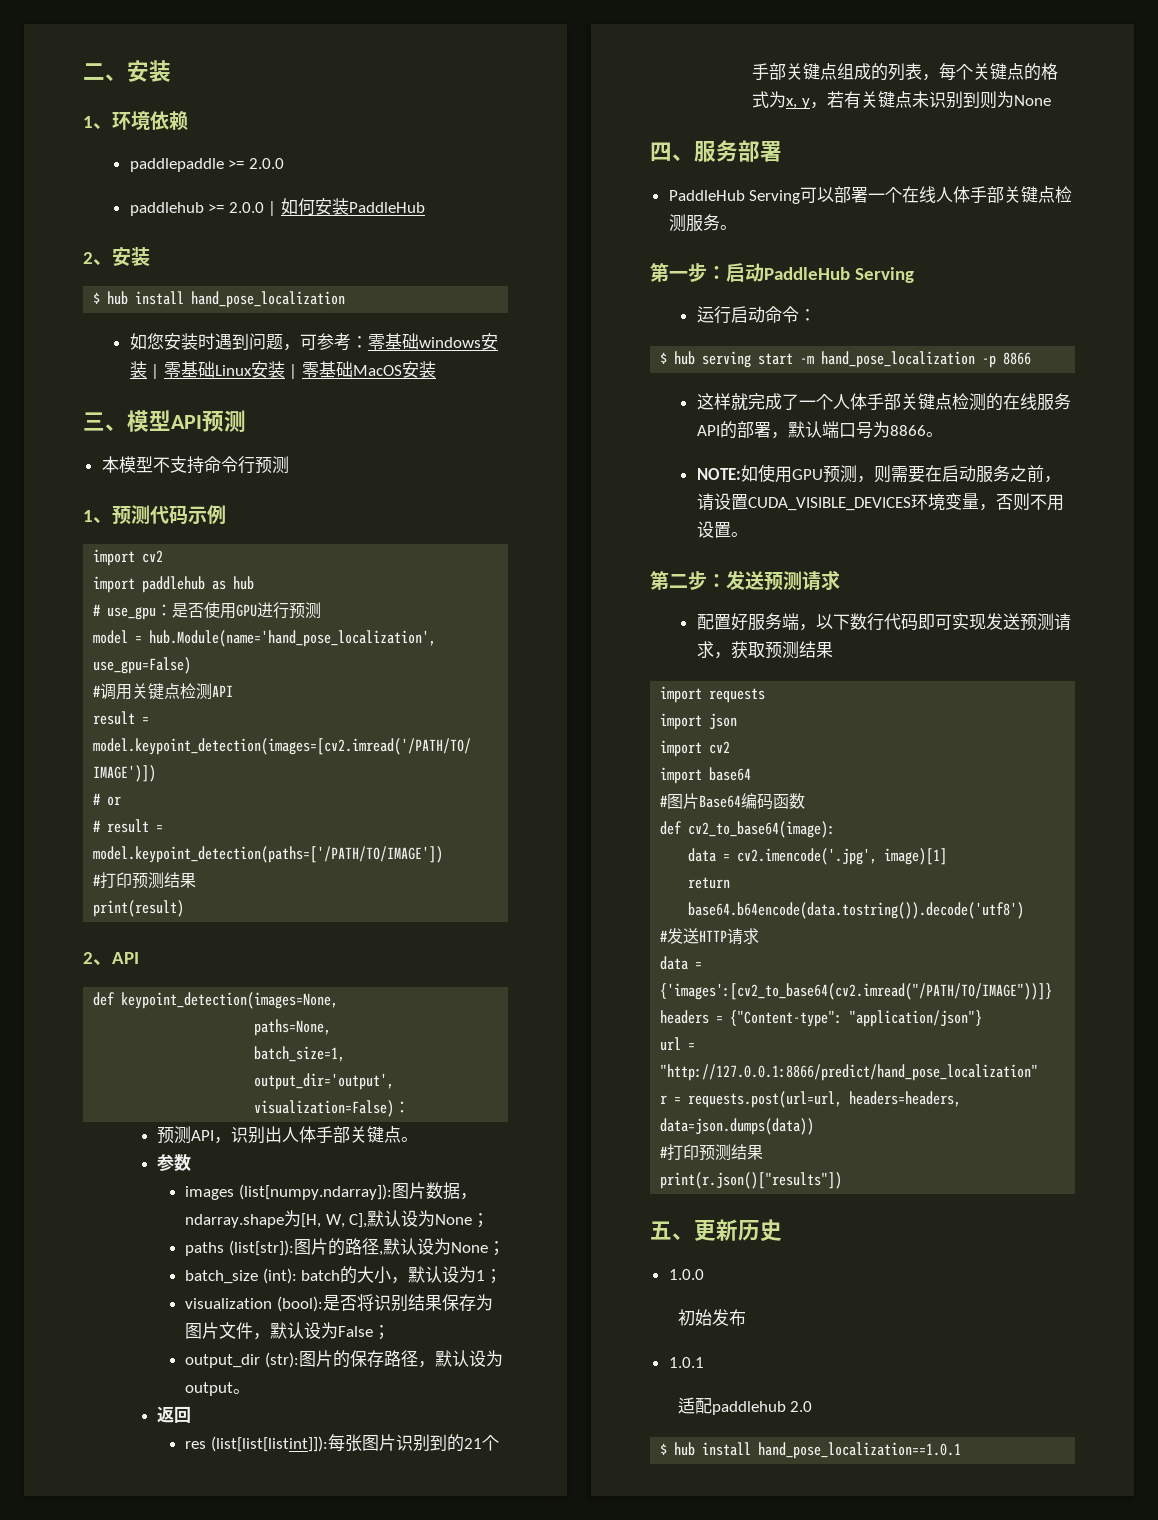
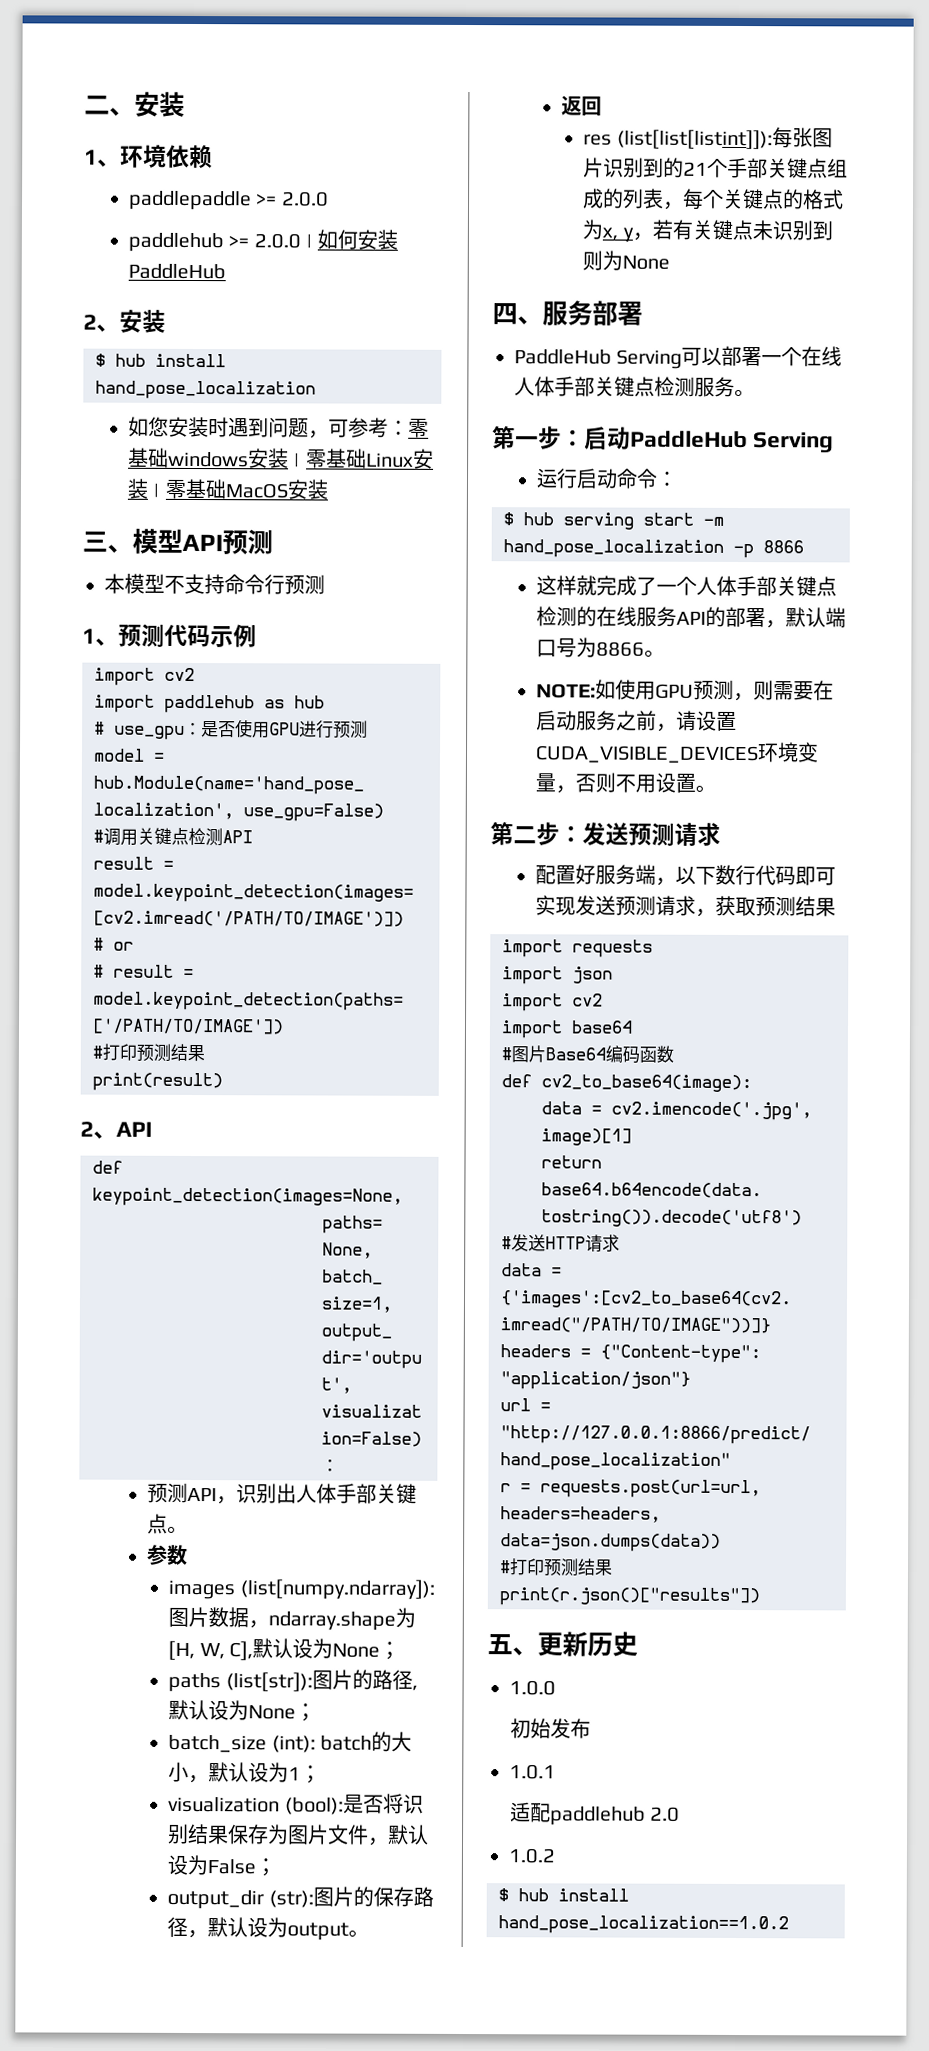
[660,1442,962,1459] // $ hub install hand_pose_localization==1.0.1 -> [508,1848,555,1864] [498,1888,629,1902] [498,1915,789,1935] // 1.0.2 // $ hub install hand_pose_localization==1.0.2

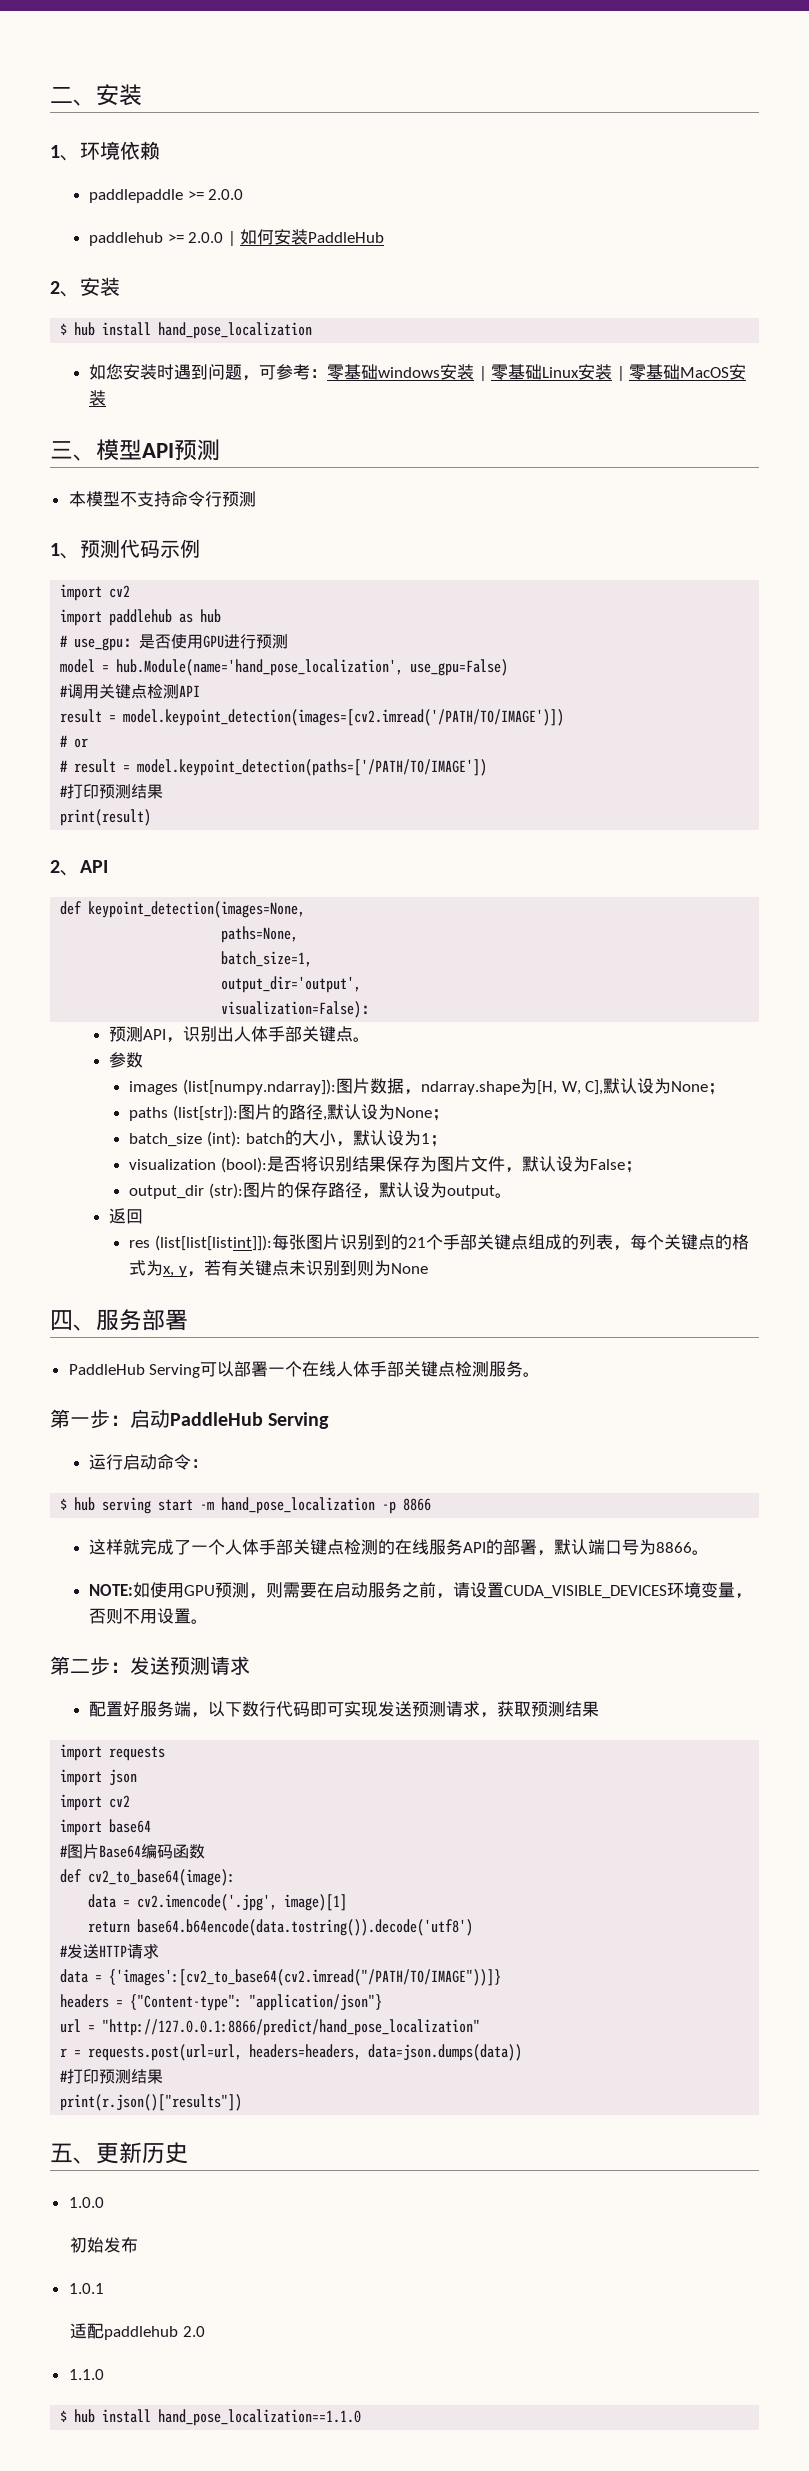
[508,1848,555,1864] [498,1888,629,1902] [498,1915,789,1935] 1.0.2 // $ hub install hand_pose_localization==1.0.2 -> [68,2369,104,2380] [60,2409,362,2426] 1.1.0 // $ hub install hand_pose_localization==1.1.0

